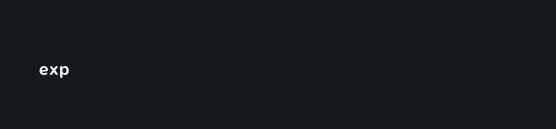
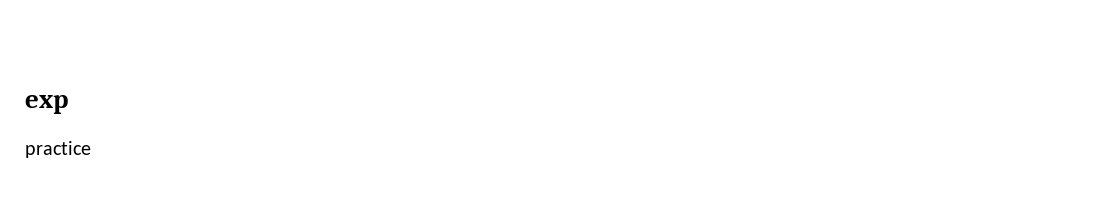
(70, 72) none -> [25,141,91,158] // practice

